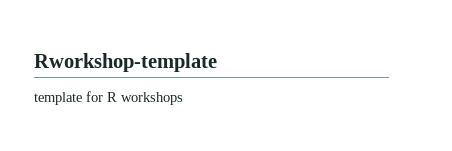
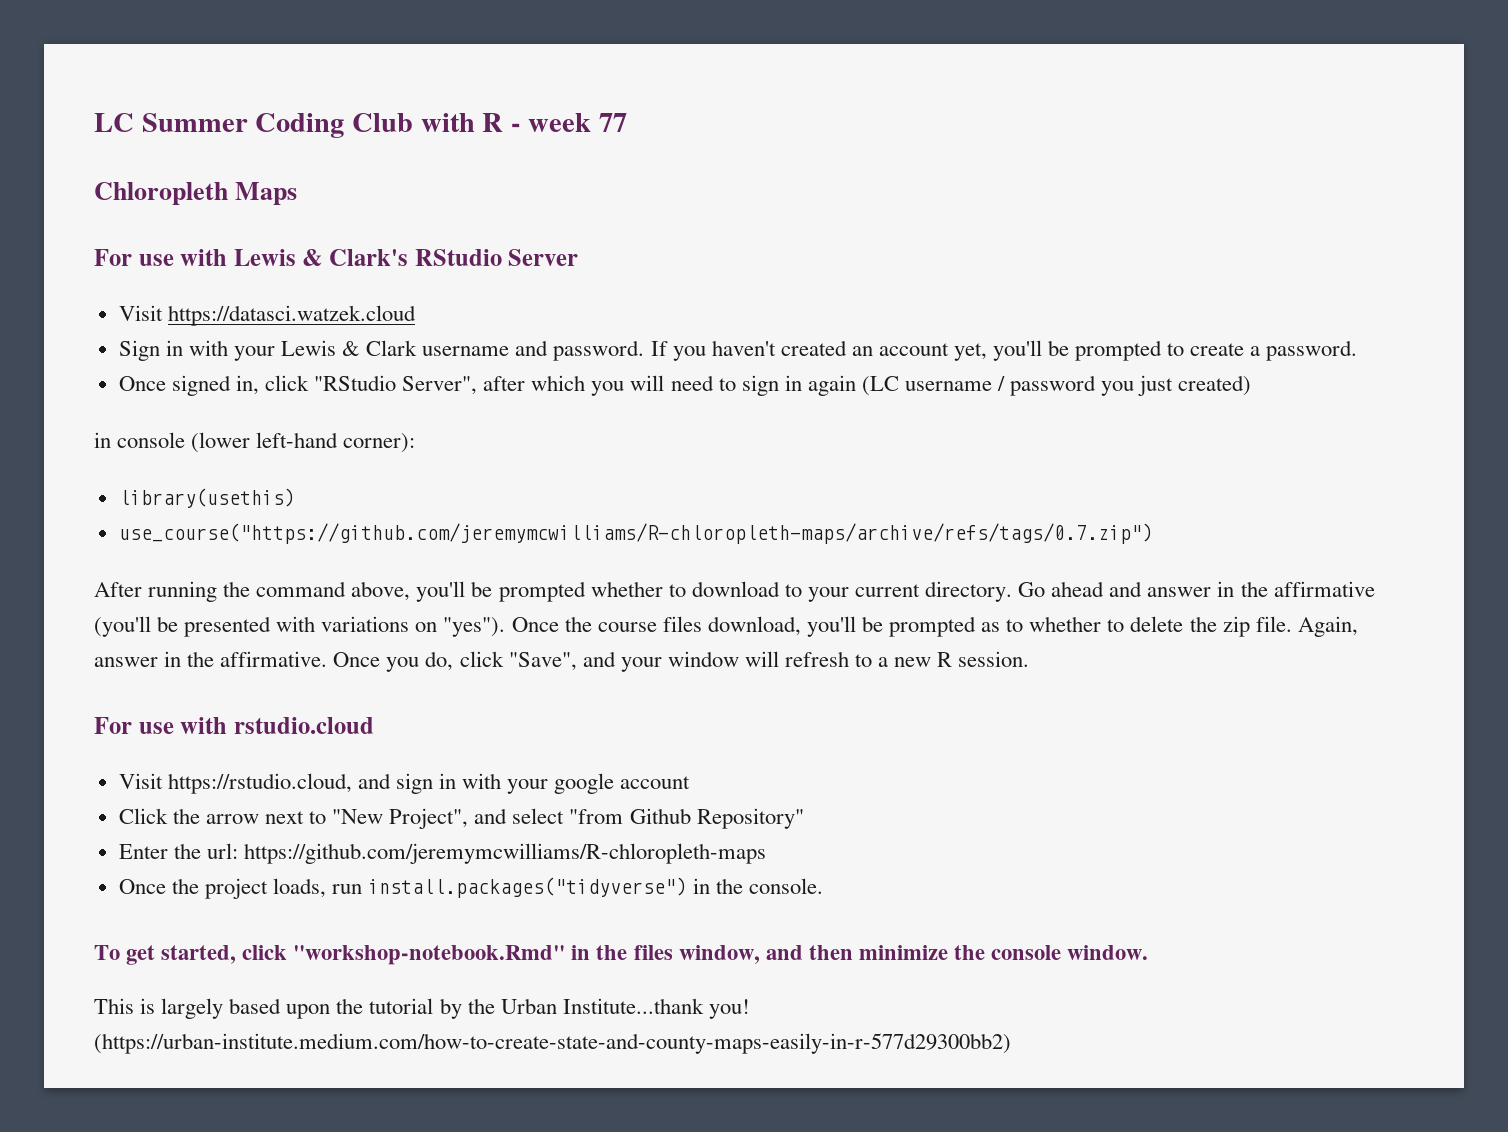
[34,53,217,72] [34,91,183,105] Rworkshop-template // template for R workshops -> [94,113,627,138] [94,182,298,205] [94,249,579,266] [118,305,416,326] [118,340,1358,361] [118,375,1252,396] [94,432,416,453] [118,488,295,508] [118,523,1153,544] [94,581,1375,602] [94,616,1358,637] [94,651,1030,672] [94,717,374,734] [118,773,691,794] [118,808,804,829] [118,843,766,864] [118,877,824,899] [94,945,1149,965] [94,998,750,1019] [94,1033,1011,1054] LC Summer Coding Club with R - week 77 // Chloropleth Maps // For use with Lewis & Clark's RStudio Server // Visit https://datasci.watzek.cloud // Sign in with your Lewis & Clark username and password. If you haven't created an account yet, you'll be prompted to create a password. // Once signed in, click "RStudio Server", after which you will need to sign in again (LC username / password you just created) // in console (lower left-hand corner): // library(usethis) // use_course("https://github.com/jeremymcwilliams/R-chloropleth-maps/archive/refs/tags/0.7.zip") // After running the command above, you'll be prompted whether to download to your current directory. Go ahead and answer in the affirmative (you'll be presented with variations on "yes"). Once the course files download, you'll be prompted as to whether to delete the zip file. Again, answer in the affirmative. Once you do, click "Save", and your window will refresh to a new R session. // For use with rstudio.cloud // Visit https://rstudio.cloud, and sign in with your google account // Click the arrow next to "New Project", and select "from Github Repository" // Enter the url: https://github.com/jeremymcwilliams/R-chloropleth-maps // Once the project loads, run install.packages("tidyverse") in the console. // To get started, click "workshop-notebook.Rmd" in the files window, and then minimize the console window. // This is largely based upon the tutorial by the Urban Institute...thank you! (https://urban-institute.medium.com/how-to-create-state-and-county-maps-easily-in-r-577d29300bb2)

